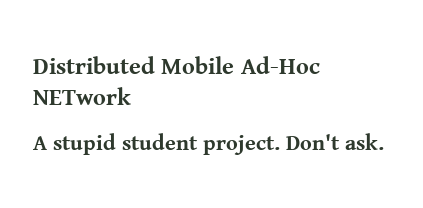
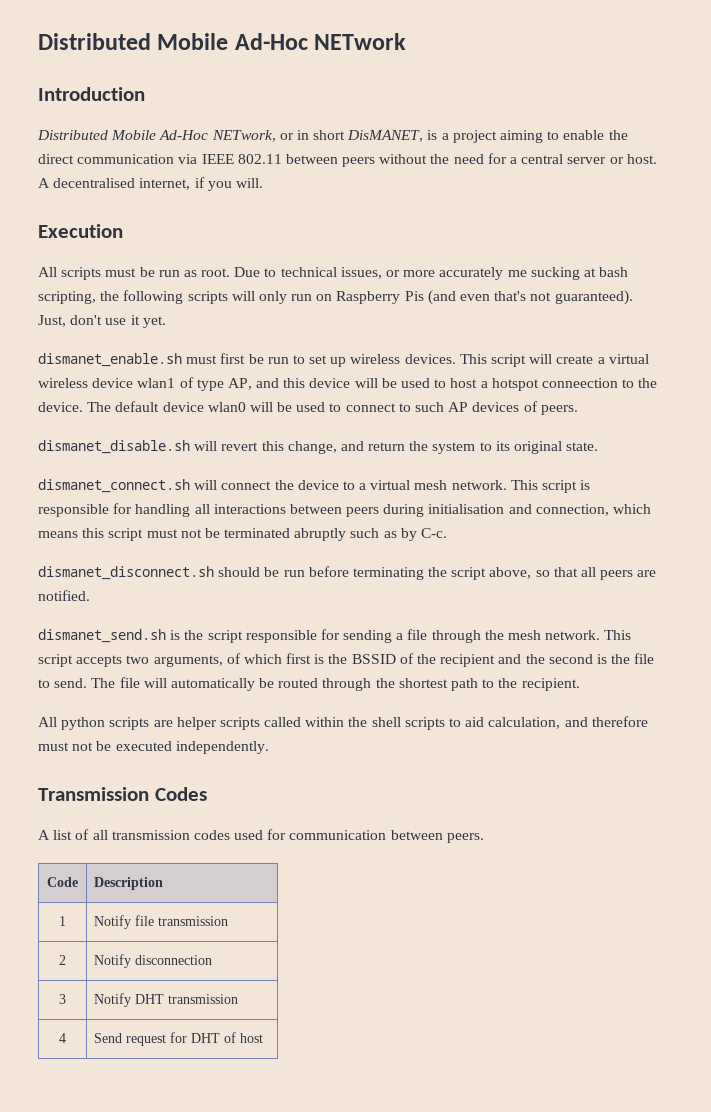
[33,133,384,155] A stupid student project. Don't ask. -> [38,87,145,101] [37,130,628,143] [38,153,657,167] [38,177,263,191] [38,224,123,238] [38,267,629,280] [38,290,633,305] [38,315,166,328] [38,353,649,367] [38,377,658,391] [38,401,578,415] [38,440,599,454] [38,479,591,493] [38,503,652,517] [38,528,448,541] [38,566,657,580] [38,590,90,601] [38,629,632,643] [38,653,655,667] [38,677,580,691] [38,716,648,730] [38,741,269,754] [38,787,207,801] [38,829,484,843] [47,877,78,887] [94,877,164,890] [59,916,66,926] [94,915,229,929] [59,955,66,965] [94,954,213,968] [59,994,66,1004] [94,993,239,1007] [59,1033,66,1043] [94,1032,264,1046] Introduction // Distributed Mobile Ad-Hoc NETwork, or in short DisMANET, is a project aiming to enable the direct communication via IEEE 802.11 between peers without the need for a central server or host. A decentralised internet, if you will. // Execution // All scripts must be run as root. Due to technical issues, or more accurately me sucking at bash scripting, the following scripts will only run on Raspberry Pis (and even that's not guaranteed). Just, don't use it yet. // dismanet_enable.sh must first be run to set up wireless devices. This script will create a virtual wireless device wlan1 of type AP, and this device will be used to host a hotspot conneection to the device. The default device wlan0 will be used to connect to such AP devices of peers. // dismanet_disable.sh will revert this change, and return the system to its original state. // dismanet_connect.sh will connect the device to a virtual mesh network. This script is responsible for handling all interactions between peers during initialisation and connection, which means this script must not be terminated abruptly such as by C-c. // dismanet_disconnect.sh should be run before terminating the script above, so that all peers are notified. // dismanet_send.sh is the script responsible for sending a file through the mesh network. This script accepts two arguments, of which first is the BSSID of the recipient and the second is the file to send. The file will automatically be routed through the shortest path to the recipient. // All python scripts are helper scripts called within the shell scripts to aid calculation, and therefore must not be executed independently. // Transmission Codes // A list of all transmission codes used for communication between peers. // Code | Description // 1 | Notify file transmission // 2 | Notify disconnection // 3 | Notify DHT transmission // 4 | Send request for DHT of host

